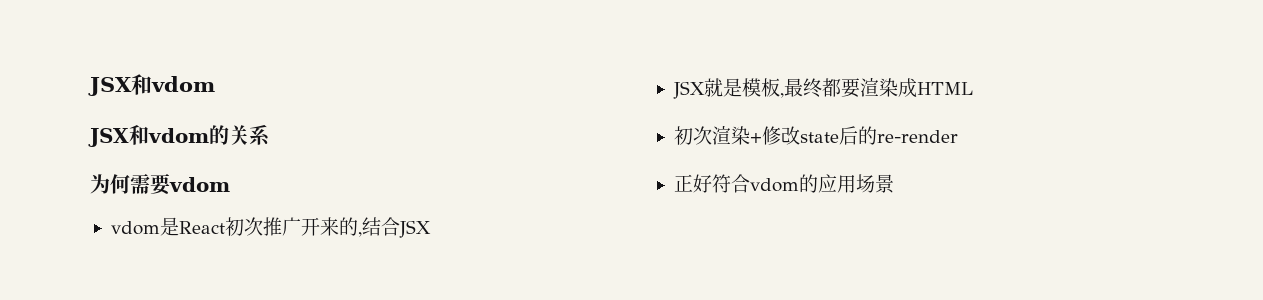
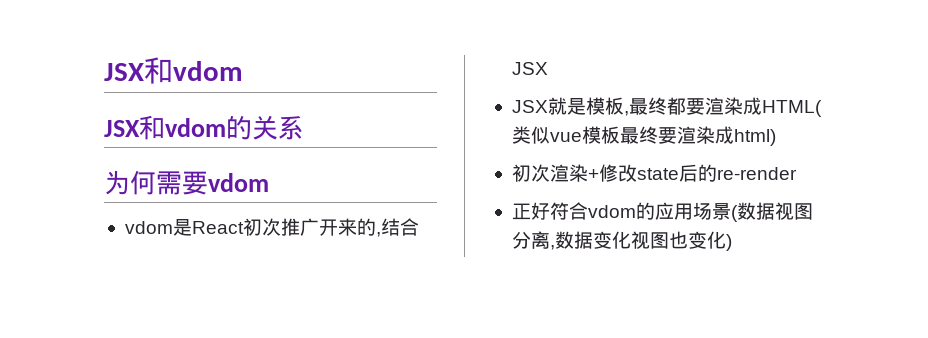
[916,82,973,95] HTML -> [761,100,822,117] [511,126,776,146] HTML(类似vue模板最终要渲染成html)
(894, 183) none -> [730,202,813,222] [511,231,732,251] (数据视图分离,数据变化视图也变化)

